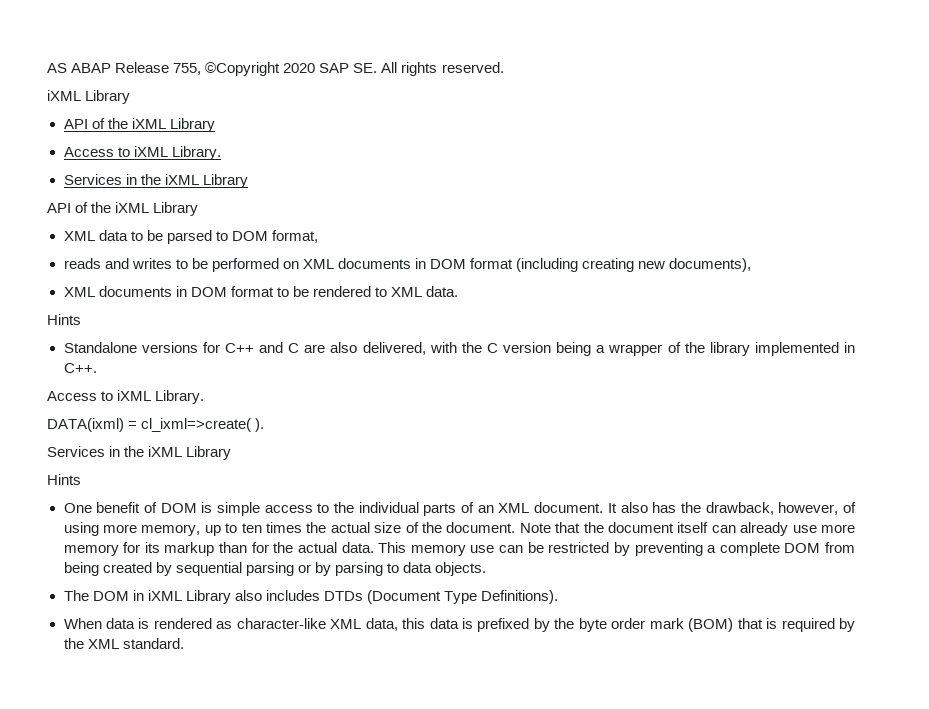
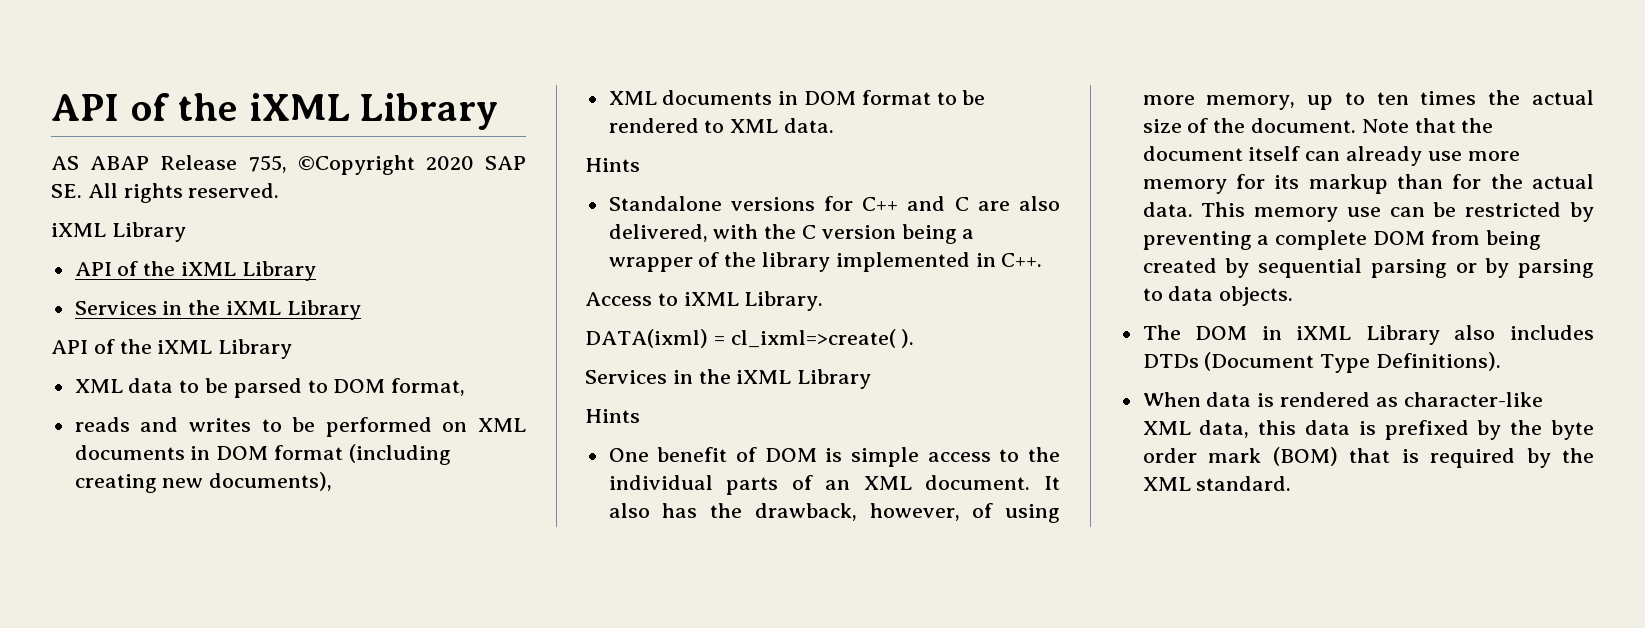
(47, 68) none -> [51,93,499,130] API of the iXML Library //
[63,146,221,160] // Access to iXML Library. -> (316, 271) none

